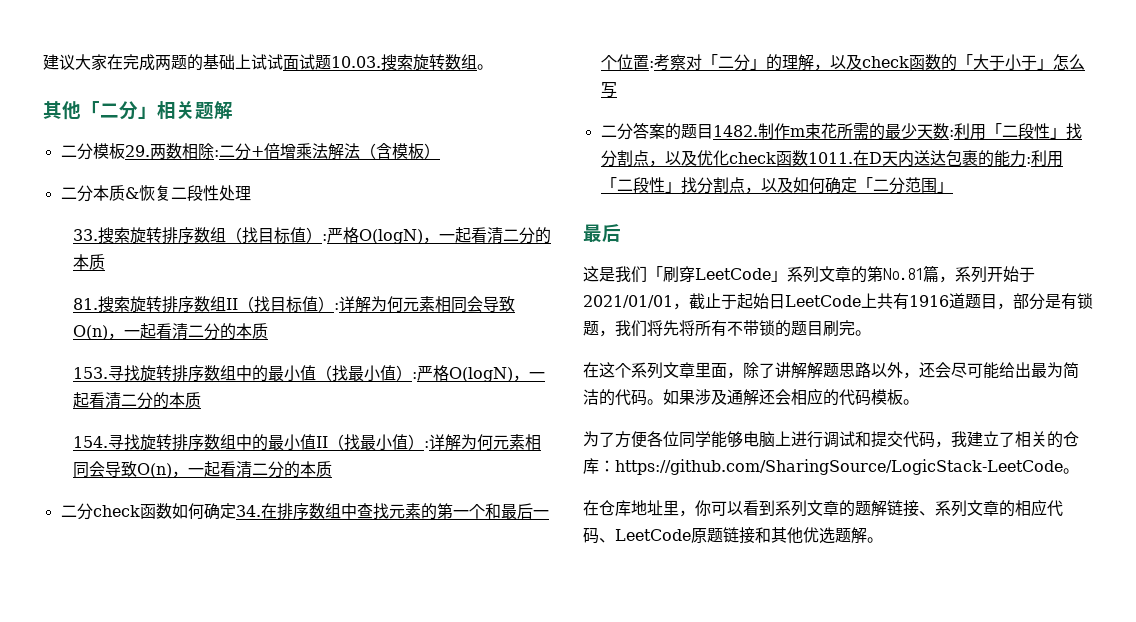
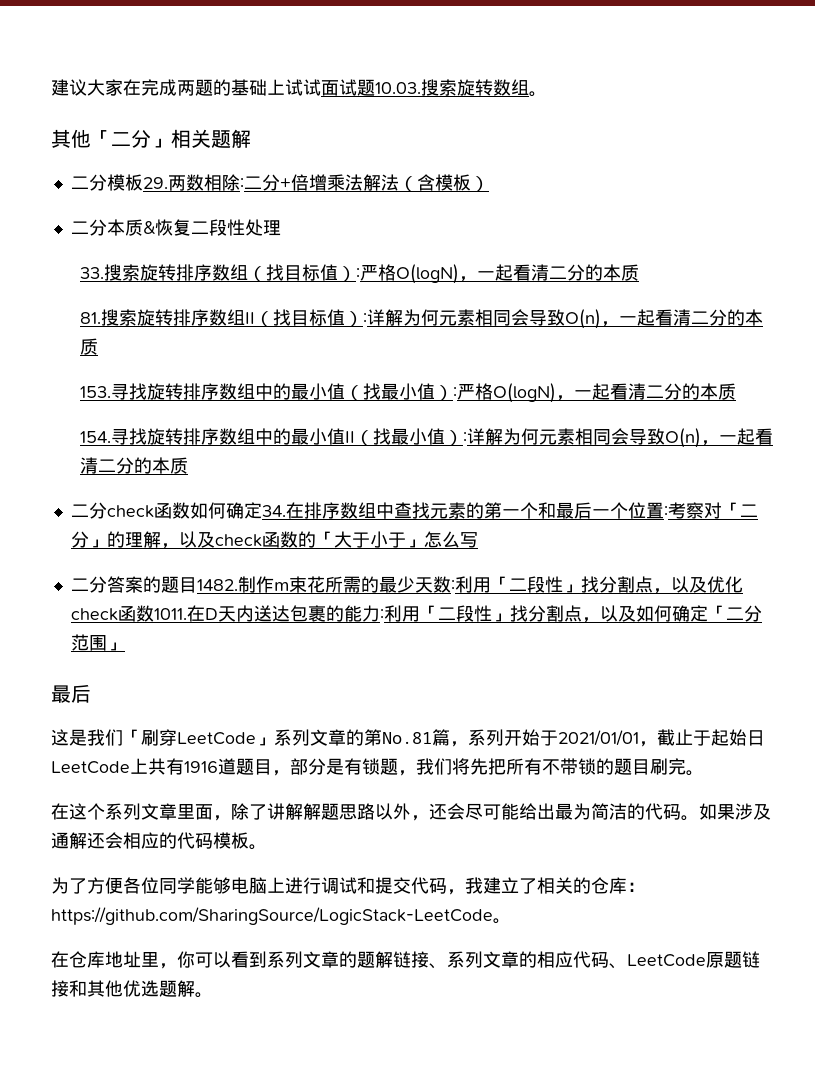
[679,320,695,336] 将 -> [488,758,506,775] 把

